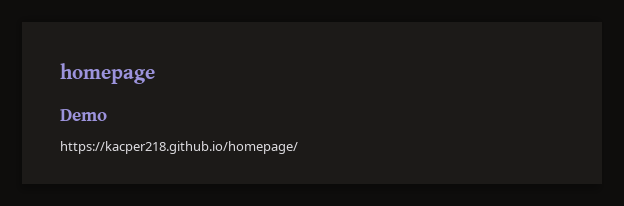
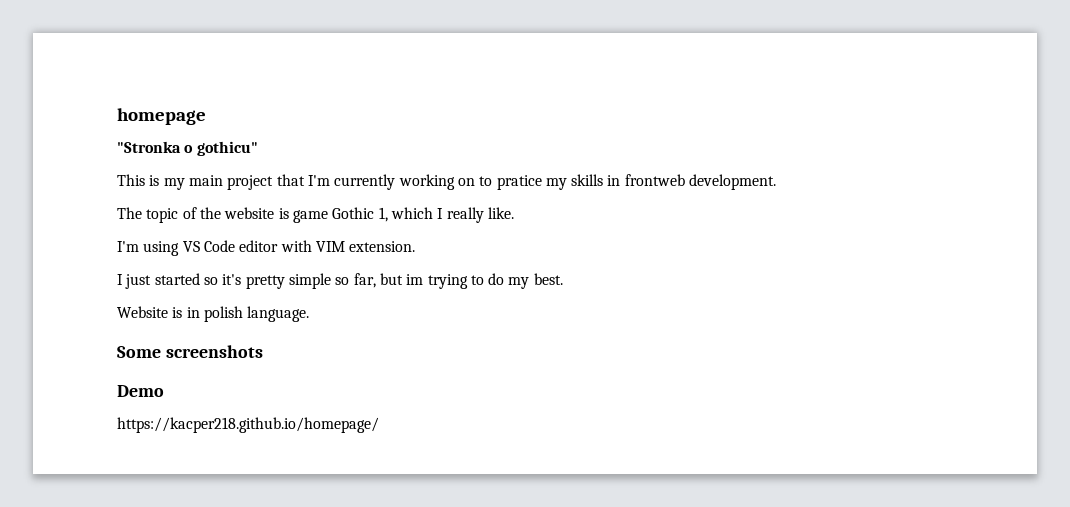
(155, 73) none -> [117,141,258,156] [117,174,777,190] [117,207,514,223] [117,240,416,256] [117,273,563,289] [117,306,310,322] [117,345,263,358] // "Stronka o gothicu" // This is my main project that I'm currently working on to pratice my skills in frontweb development. // The topic of the website is game Gothic 1, which I really like. // I'm using VS Code editor with VIM extension. // I just started so it's pretty simple so far, but im trying to do my best. // Website is in polish language. // Some screenshots

